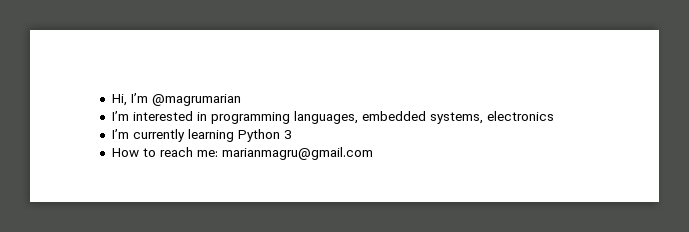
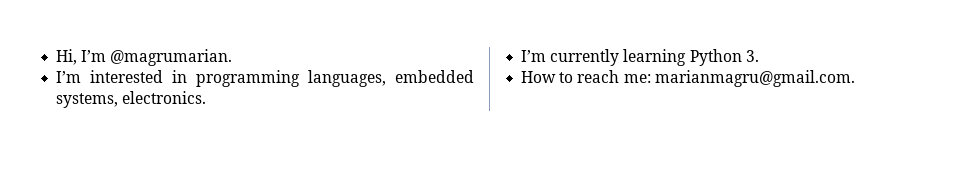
[151,94,241,106] @magrumarian -> [110,49,233,66] @magrumarian.
[486,111,554,121] electronics -> [122,91,207,104] electronics.
[283,130,292,139] 3 -> [745,50,759,62] 3.
[221,147,373,160] marianmagru@gmail.com -> [654,70,855,87] marianmagru@gmail.com.

